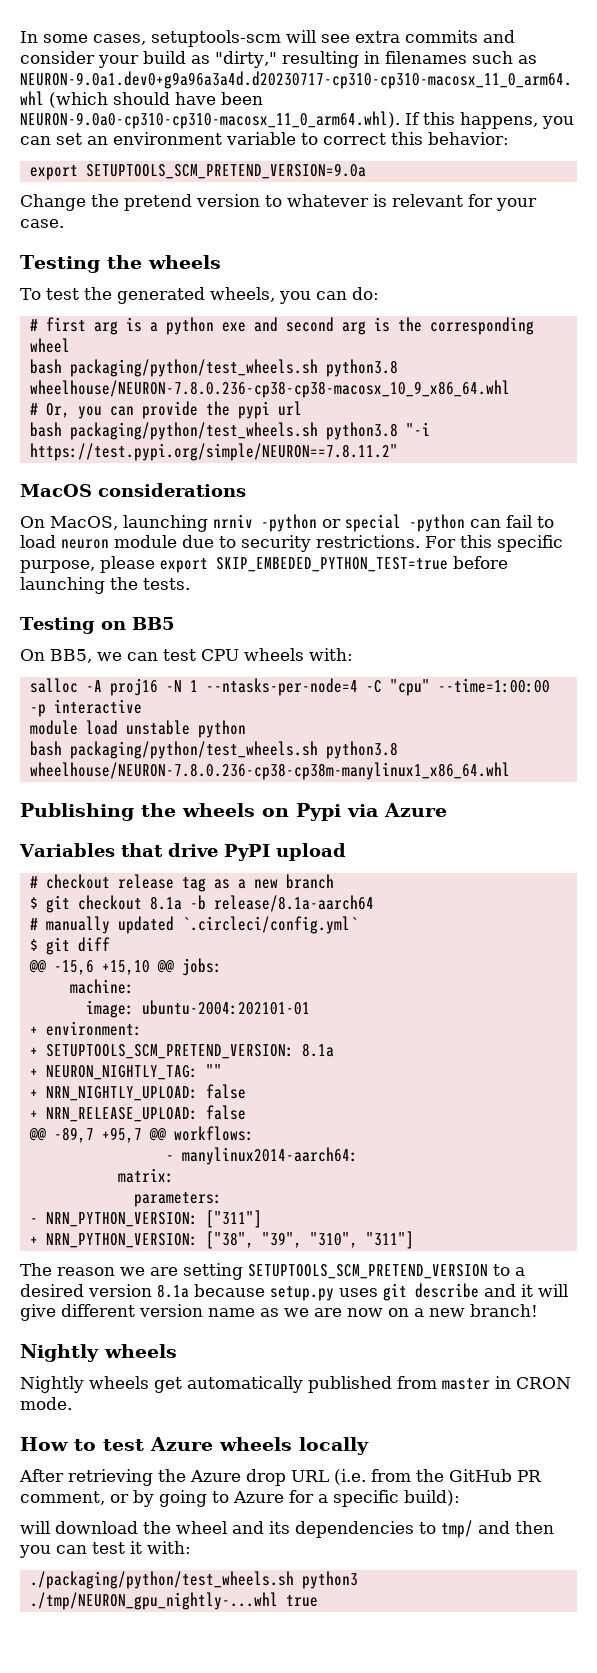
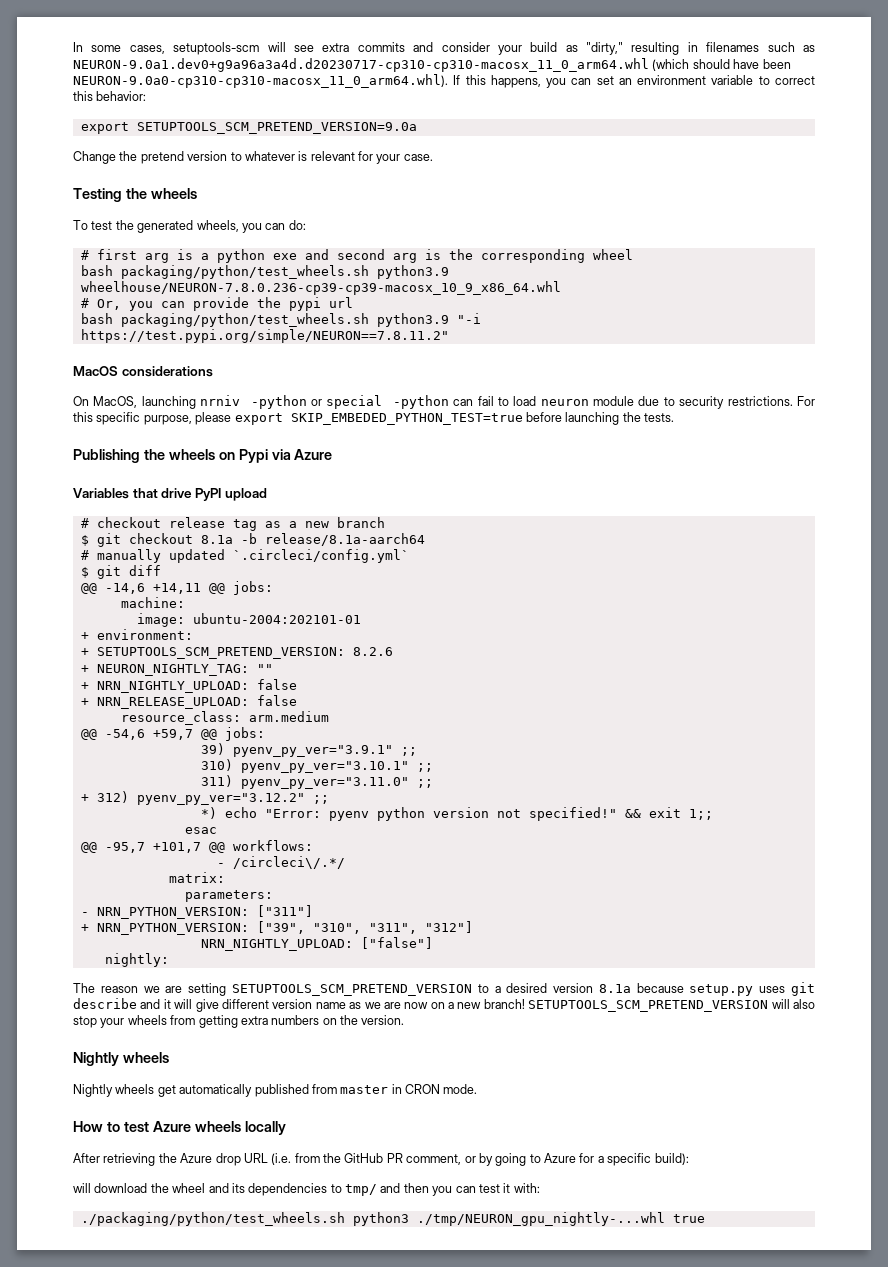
[325,359,398,377] [29,380,510,398] python3.8 wheelhouse/NEURON-7.8.0.236-cp38-cp38-macosx_10_9_x86_64.whl -> [376,265,449,279] [80,281,561,295] python3.9 wheelhouse/NEURON-7.8.0.236-cp39-cp39-macosx_10_9_x86_64.whl
[325,422,398,440] python3.8 -> [376,313,449,327] python3.9
[20,617,175,634] [20,648,353,663] [29,678,550,696] [29,699,142,717] [29,720,246,738] [29,741,398,759] [29,762,510,780] // Testing on BB5 // On BB5, we can test CPU wheels with: // salloc -A proj16 -N 1 --ntasks-per-node=4 -C "cpu" --time=1:00:00 -p interactive // module load unstable python // bash packaging/python/test_wheels.sh python3.8 wheelhouse/NEURON-7.8.0.236-cp38-cp38m-manylinux1_x86_64.whl -> (674, 417) none
[53,960,150,975] -15,6 +15,10 -> [104,583,201,594] -14,6 +14,11
[301,1043,334,1057] 8.1a -> [352,647,393,656] 8.2.6
[28,1127,142,1143] // @@ -89,7 +95,7 -> [120,711,329,725] [80,727,265,741] [200,743,417,757] [200,759,433,773] [200,775,433,789] [80,791,329,805] [200,807,713,821] [184,827,217,834] [80,842,201,853] // resource_class: arm.medium // @@ -54,6 +59,7 @@ jobs: // 39) pyenv_py_ver="3.9.1" ;; // 310) pyenv_py_ver="3.10.1" ;; // 311) pyenv_py_ver="3.11.0" ;; // + 312) pyenv_py_ver="3.12.2" ;; // *) echo "Error: pyenv python version not specified!" && exit 1;; // esac // @@ -95,7 +101,7
[181,1147,358,1165] manylinux2014-aarch64: -> [232,856,345,869] /circleci\/.*/
[205,1231,414,1249] ["38", "39", "310", "311"] -> [256,921,473,934] [200,937,433,951] [104,953,169,967] ["39", "310", "311", "312"] // NRN_NIGHTLY_UPLOAD: ["false"] // nightly:
(538, 1310) none -> [528,999,816,1012] [73,1015,405,1028] SETUPTOOLS_SCM_PRETEND_VERSION will also stop your wheels from getting extra numbers on the version.

